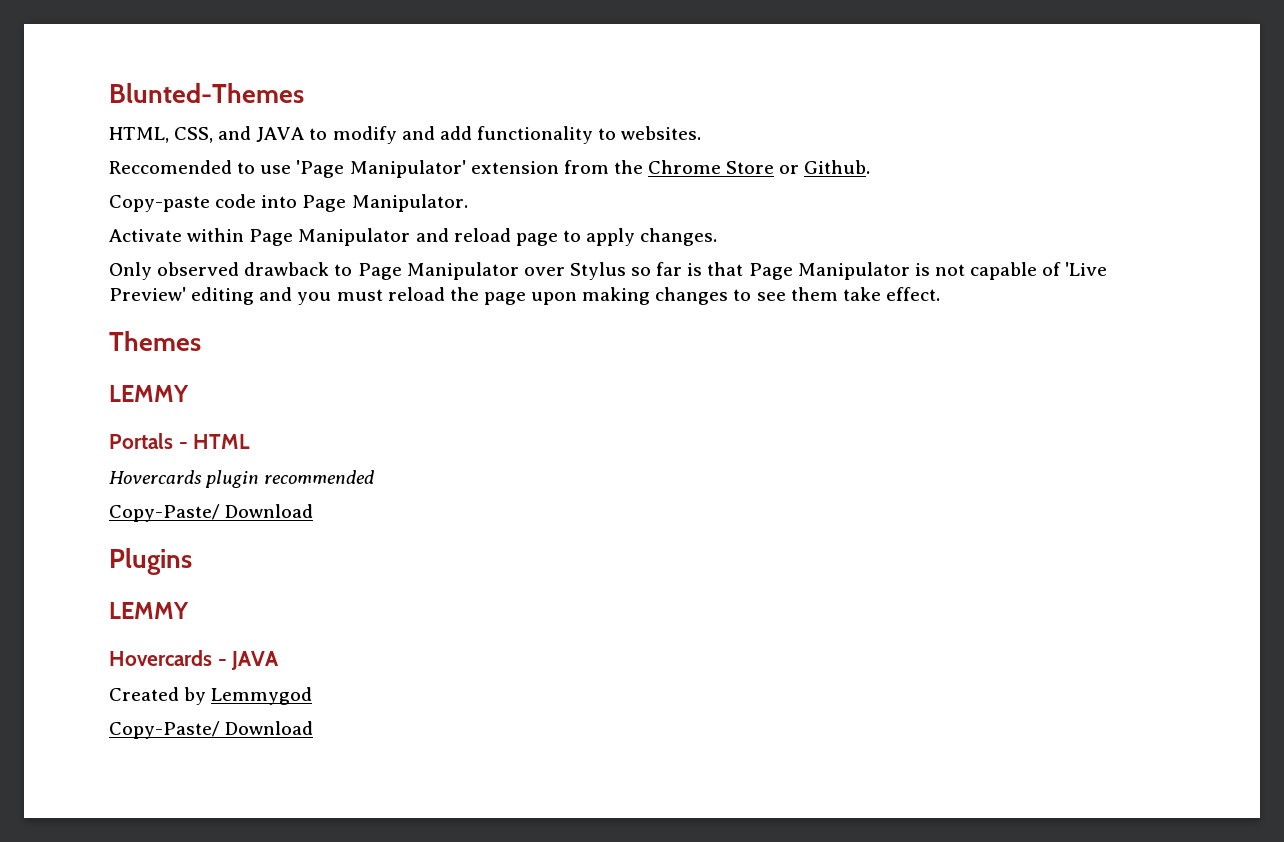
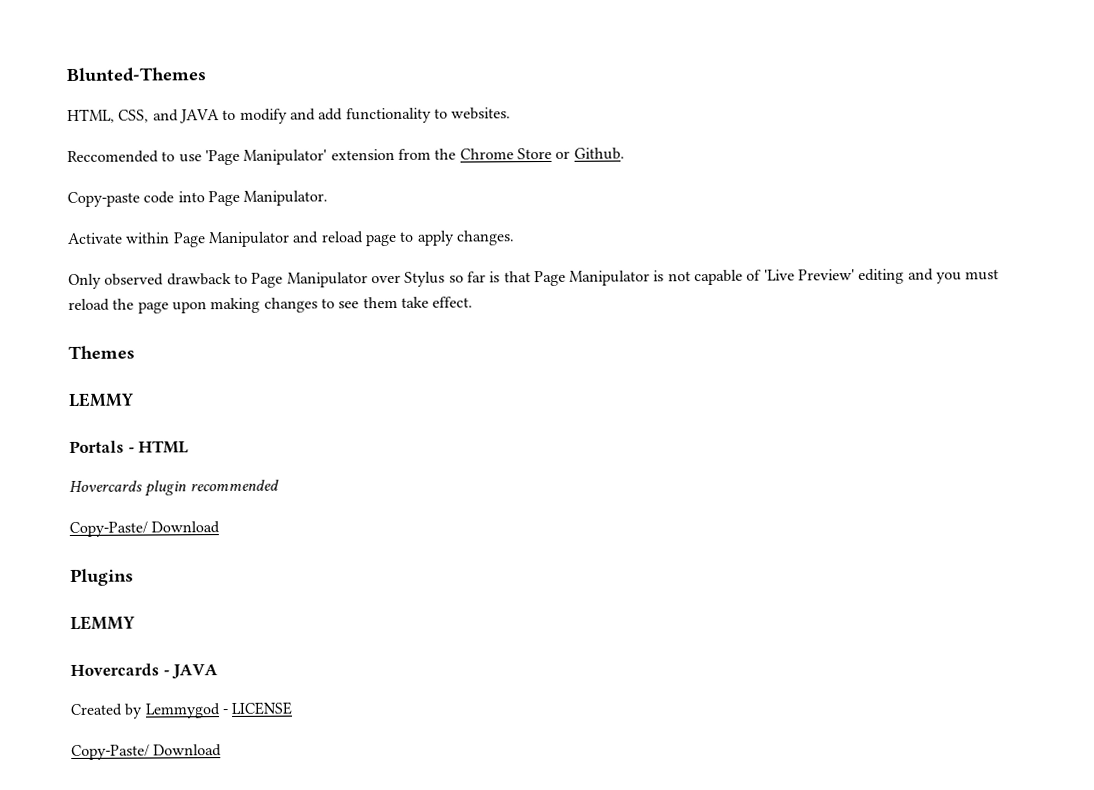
(313, 696) none -> [221,701,294,715] - LICENSE

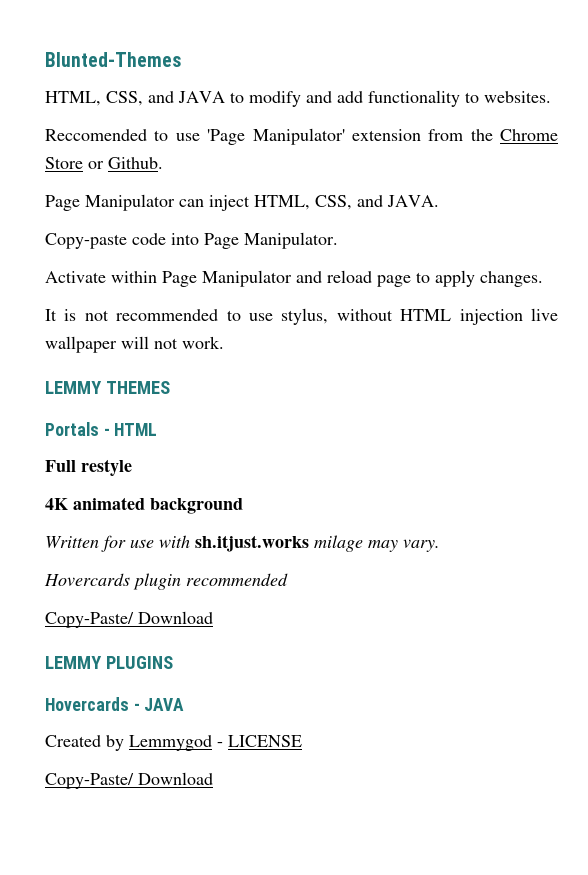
(625, 153) none -> [45,194,439,211] // Page Manipulator can inject HTML, CSS, and JAVA.
[68,268,1000,290] [68,296,474,314] [68,345,135,360] [68,392,134,408] Only observed drawback to Page Manipulator over Stylus so far is that Page Manipulator is not capable of 'Live Preview' editing and you must reload the page upon making changes to see them take effect. // Themes // LEMMY -> [45,308,558,325] [45,336,224,353] [45,381,170,394] It is not recommended to use stylus, without HTML injection live wallpaper will not work. // LEMMY THEMES
(190, 447) none -> [45,459,132,476] [45,497,243,514] [45,535,440,552] // Full restyle // 4K animated background // Written for use with sh.itjust.works milage may vary.
[70,568,134,586] [70,615,135,630] // Plugins // LEMMY -> [45,656,173,669] // LEMMY PLUGINS

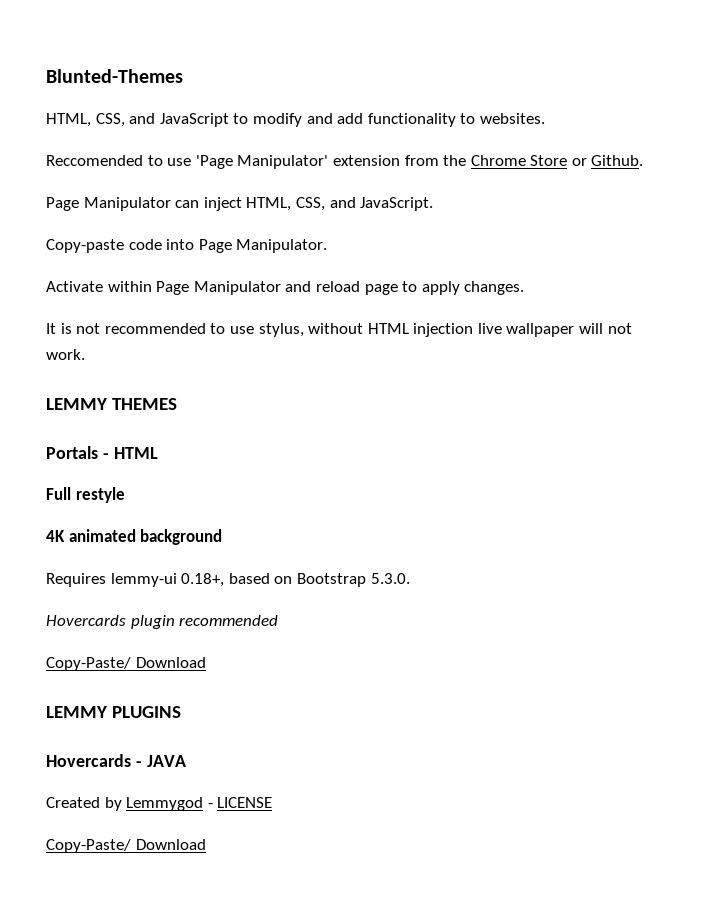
[178,91,225,103] JAVA -> [159,113,229,127] JavaScript
[387,195,439,207] JAVA. -> [360,197,434,211] JavaScript.
[45,535,440,552] Written for use with sh.itjust.works milage may vary. -> [46,573,410,587] Requires lemmy-ui 0.18+, based on Bootstrap 5.3.0.

